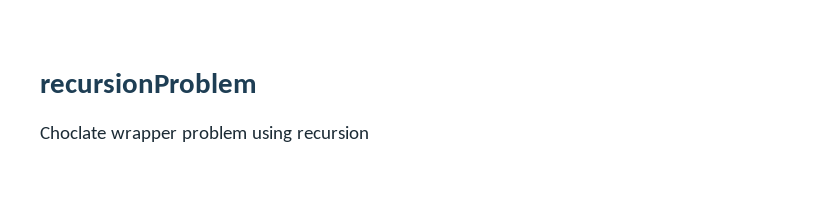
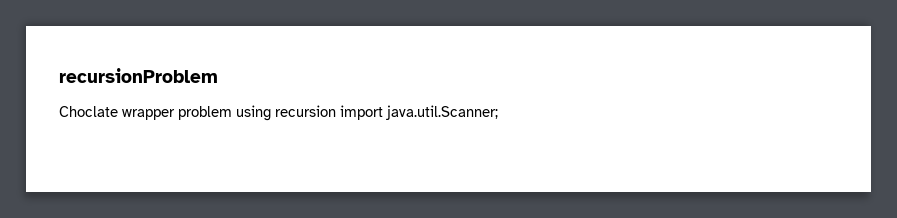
(369, 132) none -> [340,105,498,120] import java.util.Scanner;

